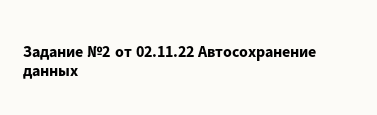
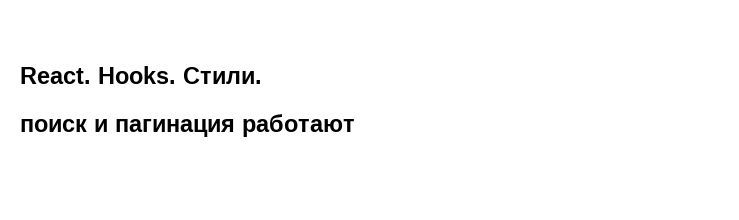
[23,46,317,61] [23,68,78,79] Задание №2 от 02.11.22 Автосохранение данных -> [20,66,262,84] [20,114,355,137] React. Hooks. Стили. // поиск и пагинация работают

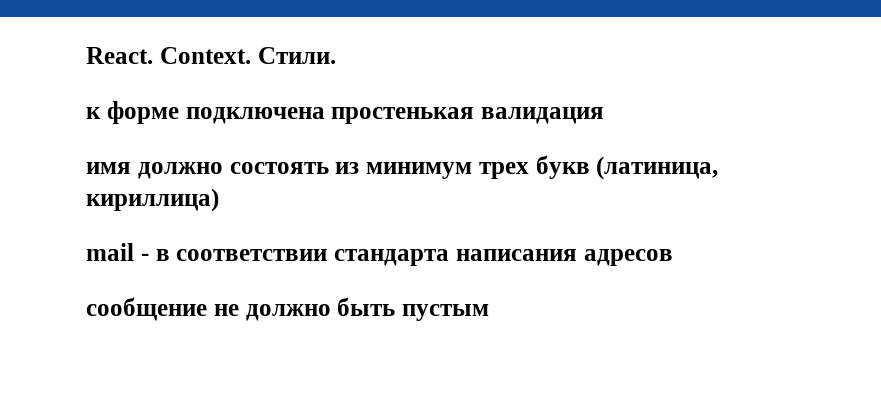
[98,66,176,84] Hooks. -> [159,47,251,64] Context.
[20,114,355,137] поиск и пагинация работают -> [86,101,604,124] [86,155,719,180] [86,188,219,212] [86,243,673,266] [86,297,489,321] к форме подключена простенькая валидация // имя должно состоять из минимум трех букв (латиница, кириллица) // mail - в соответствии стандарта написания адресов // сообщение не должно быть пустым

